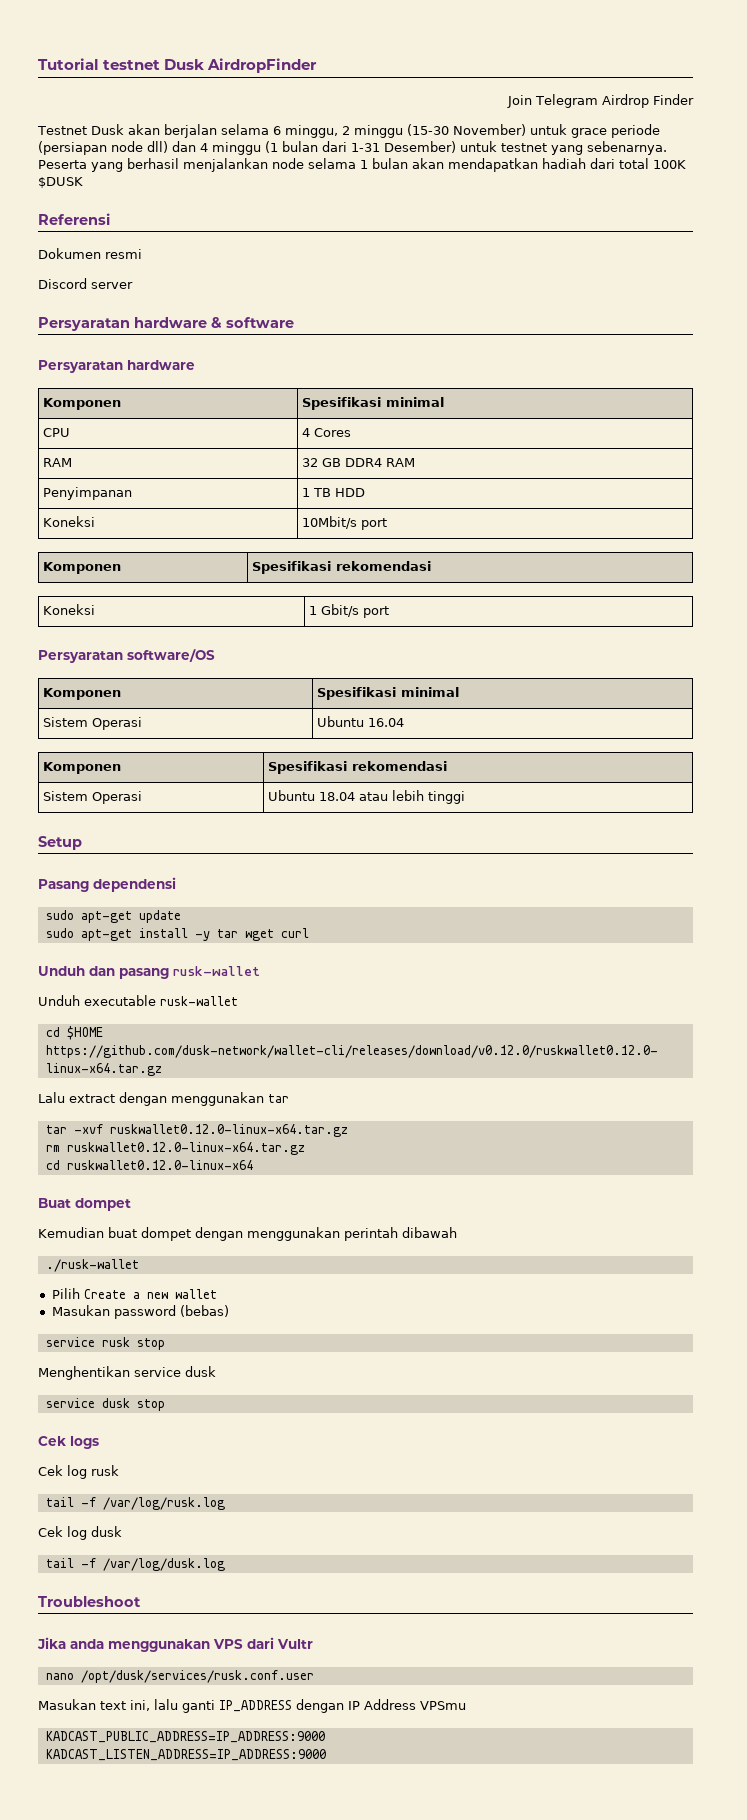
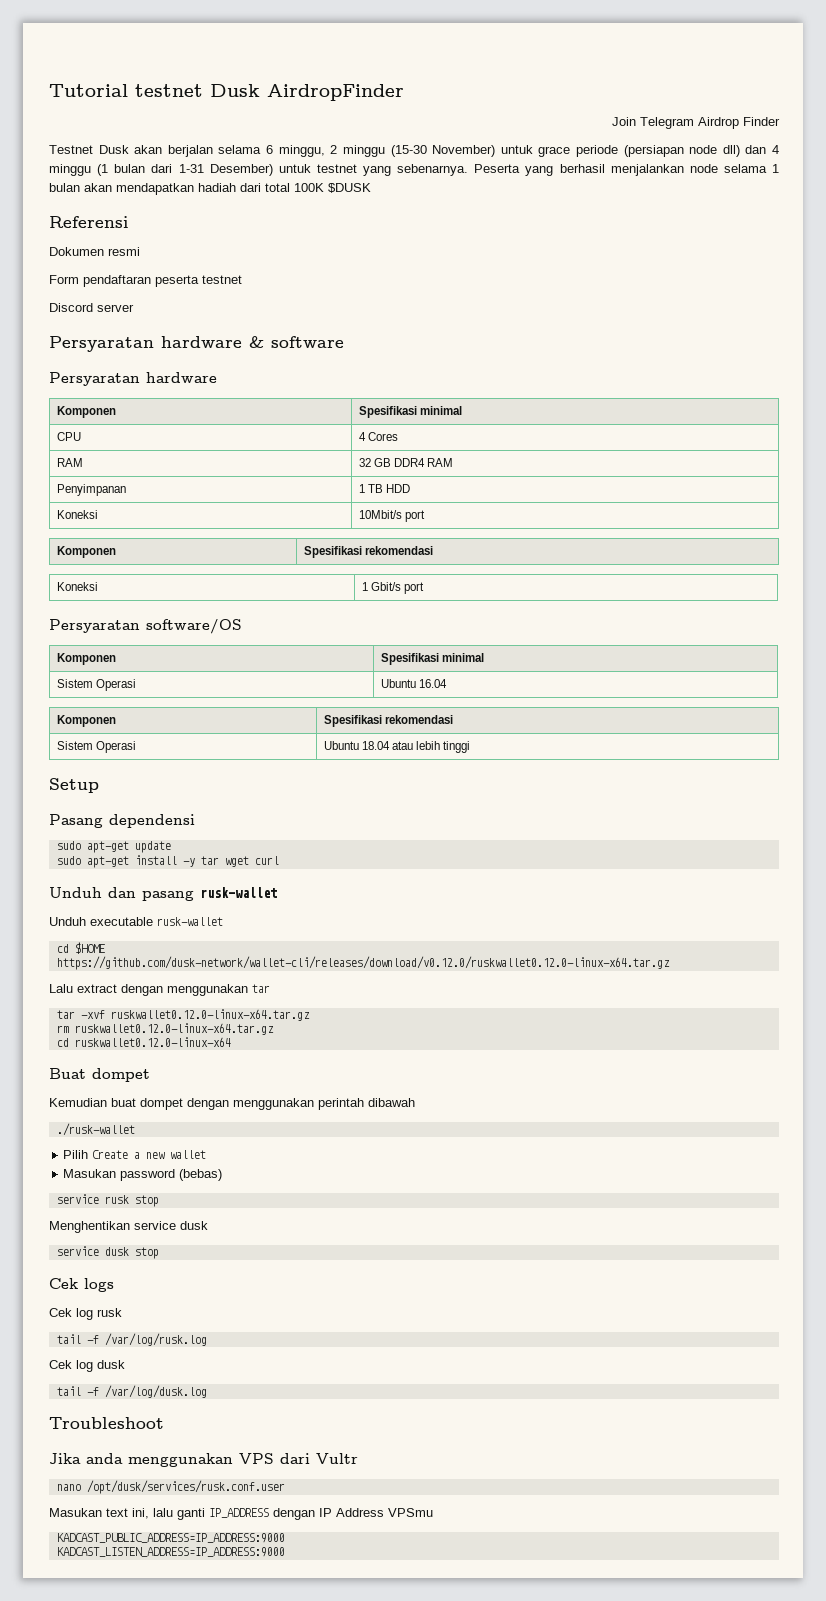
(142, 254) none -> [49,275,242,287] // Form pendaftaran peserta testnet

